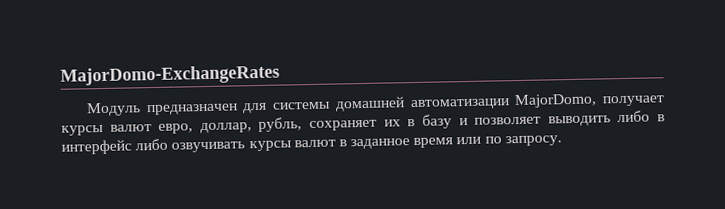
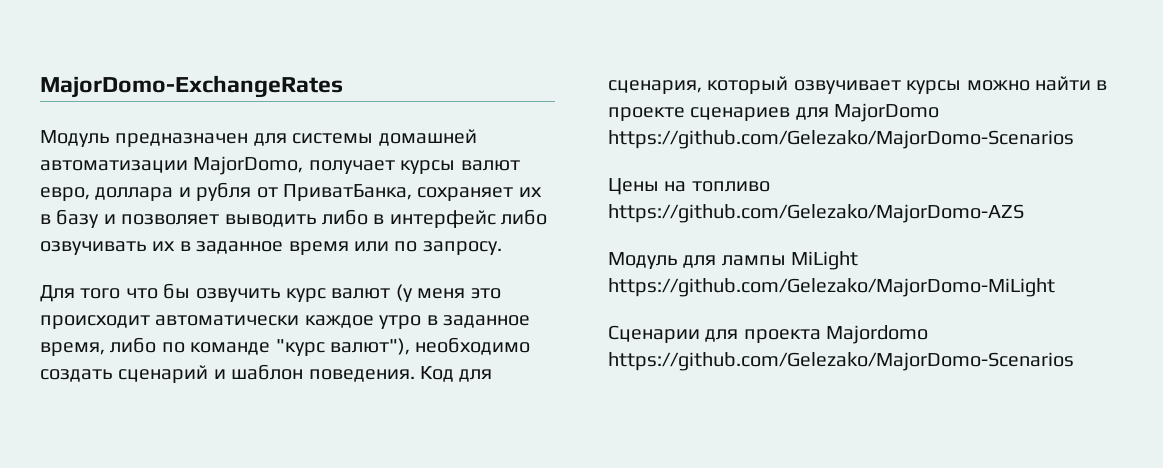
[199,117,303,134] доллар, рубль, -> [95,182,412,201] доллара и рубля от ПриватБанка,
[248,139,336,152] курсы валют -> [152,241,176,251] их
(562, 141) none -> [40,283,501,302] [40,315,530,329] [40,337,531,356] [40,364,493,383] [608,76,1108,94] [608,103,940,122] [608,130,1074,149] [608,178,770,195] [608,204,1024,223] [608,251,859,270] [608,278,1055,297] [608,325,929,344] [608,352,1074,371] // Для того что бы озвучить курс валют (у меня это происходит автоматически каждое утро в заданное время, либо по команде "курс валют"), необходимо создать сценарий и шаблон поведения. Код для сценария, который озвучивает курсы можно найти в проекте сценариев для MajorDomo https://github.com/Gelezako/MajorDomo-Scenarios // Цены на топливо https://github.com/Gelezako/MajorDomo-AZS // Модуль для лампы MiLight https://github.com/Gelezako/MajorDomo-MiLight // Сценарии для проекта Majordomo https://github.com/Gelezako/MajorDomo-Scenarios

